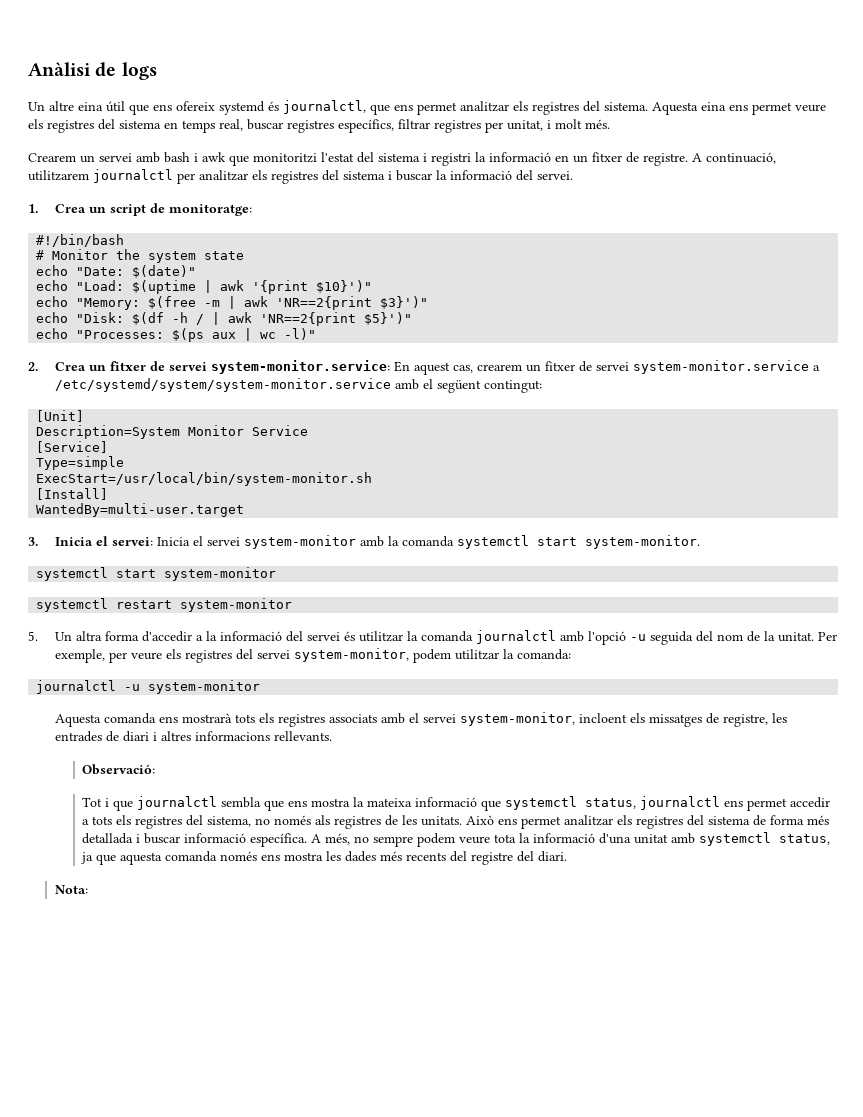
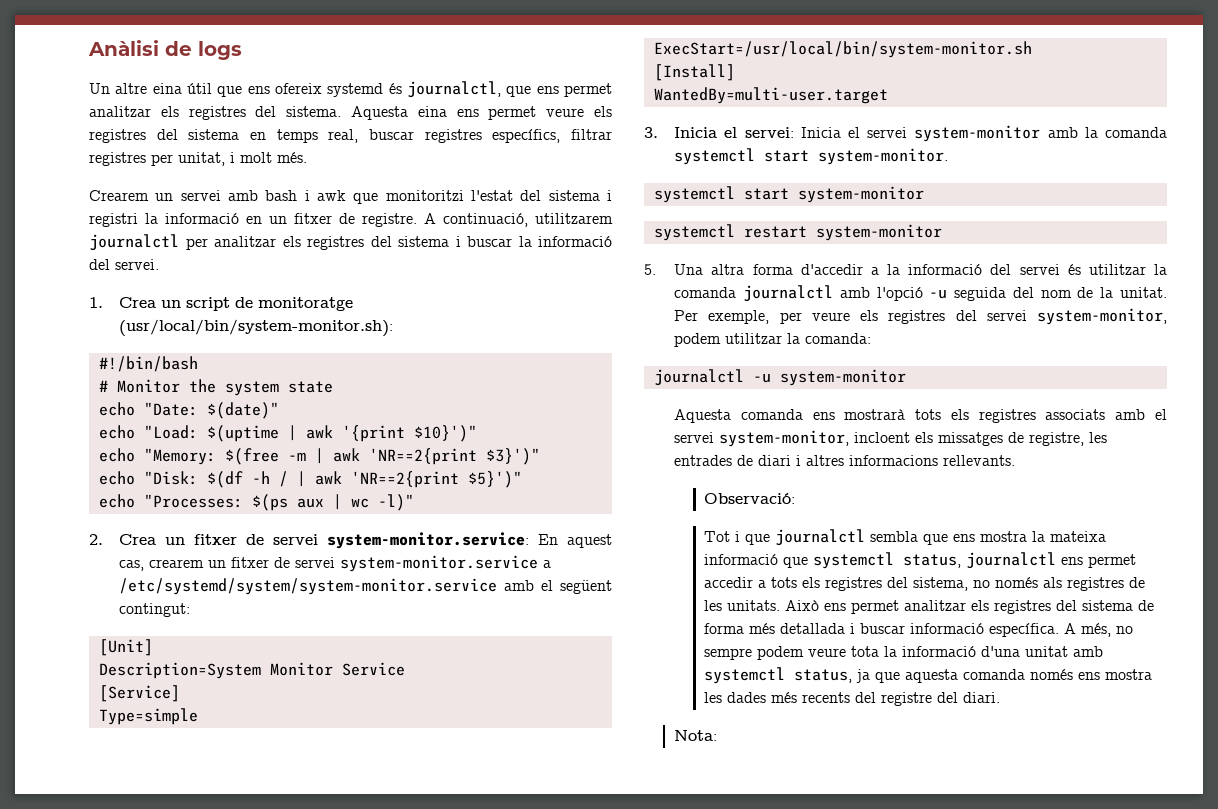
[169,204,253,216] monitoratge: -> [258,297,354,311] [119,319,394,337] monitoratge (usr/local/bin/system-monitor.sh):
[55,632,73,641] Un -> [674,264,704,275] Una

